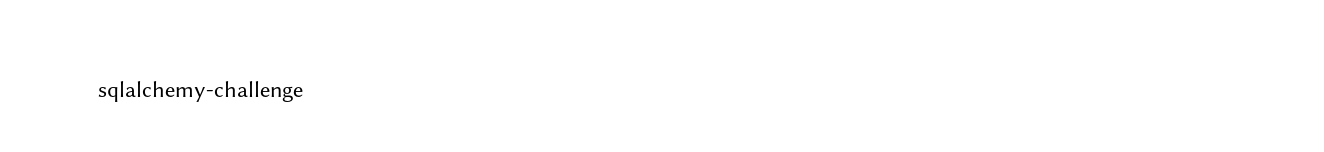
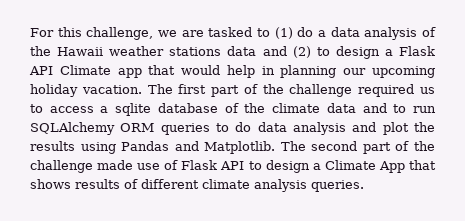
[98,81,303,102] sqlalchemy-challenge -> [30,27,437,40] [30,46,436,59] [29,65,435,78] [30,84,435,97] [30,103,437,116] [30,122,435,135] [30,141,435,154] [30,160,436,173] [30,179,364,192] For this challenge, we are tasked to (1) do a data analysis of the Hawaii weather stations data and (2) to design a Flask API Climate app that would help in planning our upcoming holiday vacation. The first part of the challenge required us to access a sqlite database of the climate data and to run SQLAlchemy ORM queries to do data analysis and plot the results using Pandas and Matplotlib. The second part of the challenge made use of Flask API to design a Climate App that shows results of different climate analysis queries.

